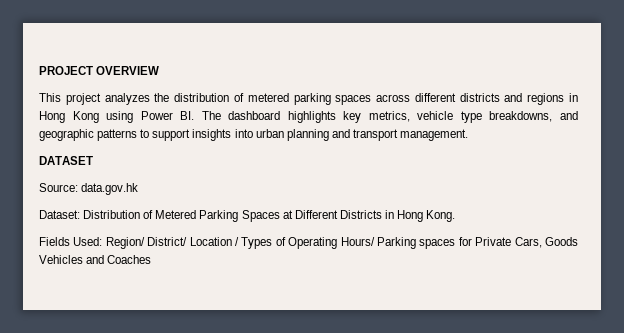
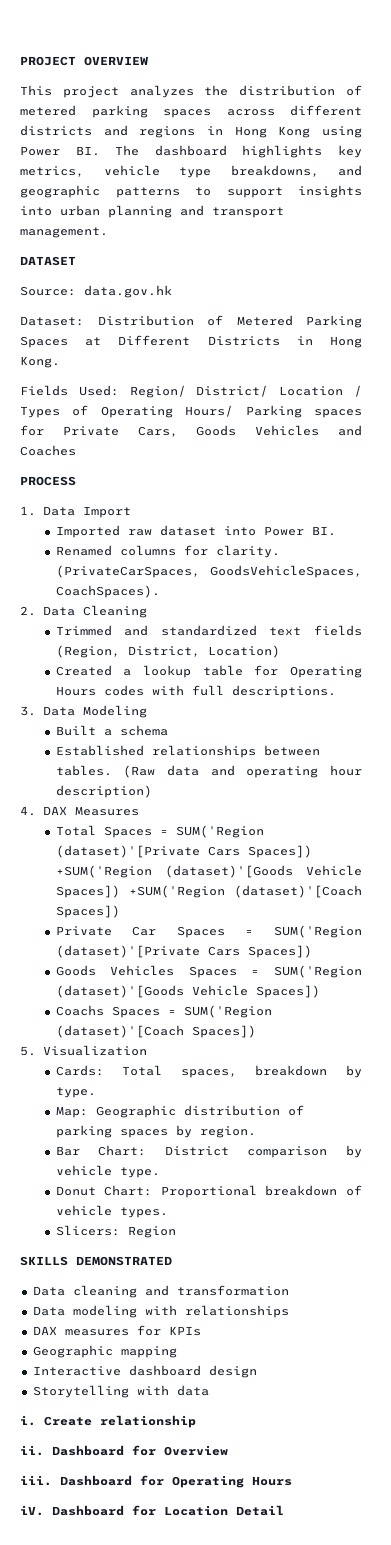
(152, 259) none -> [20,476,76,486] [20,506,131,518] [55,525,336,538] [55,545,280,558] [55,565,362,578] [55,585,160,598] [20,605,147,618] [55,625,362,636] [55,645,280,658] [55,665,362,678] [55,685,336,698] [20,705,147,718] [55,725,168,736] [55,745,320,758] [55,765,362,778] [55,785,152,798] [20,806,139,816] [55,825,264,838] [55,845,312,858] [55,865,362,878] [55,885,362,898] [55,905,120,918] [55,925,362,938] [55,945,312,958] [55,965,362,978] [55,985,320,998] [55,1005,272,1018] [55,1025,256,1038] [20,1045,147,1056] [55,1065,362,1078] [55,1087,96,1098] [55,1105,304,1118] [55,1125,256,1138] [55,1145,362,1158] [55,1165,160,1178] [55,1185,362,1198] [55,1205,168,1218] [55,1225,176,1238] [20,1256,172,1266] [32,1285,289,1298] [32,1305,289,1318] [32,1325,201,1336] [32,1345,177,1358] [32,1365,257,1378] [32,1385,209,1398] [20,1415,196,1428] [20,1445,228,1456] [20,1475,292,1488] [20,1505,284,1516] // PROCESS // 1. Data Import // Imported raw dataset into Power BI. // Renamed columns for clarity. (PrivateCarSpaces, GoodsVehicleSpaces, CoachSpaces). // 2. Data Cleaning // Trimmed and standardized text fields (Region, District, Location) // Created a lookup table for Operating Hours codes with full descriptions. // 3. Data Modeling // Built a schema // Established relationships between tables. (Raw data and operating hour description) // 4. DAX Measures // Total Spaces = SUM('Region (dataset)'[Private Cars Spaces]) +SUM('Region (dataset)'[Goods Vehicle Spaces]) +SUM('Region (dataset)'[Coach Spaces]) // Private Car Spaces = SUM('Region (dataset)'[Private Cars Spaces]) // Goods Vehicles Spaces = SUM('Region (dataset)'[Goods Vehicle Spaces]) // Coachs Spaces = SUM('Region (dataset)'[Coach Spaces]) // 5. Visualization // Cards: Total spaces, breakdown by type. // Map: Geographic distribution of parking spaces by region. // Bar Chart: District comparison by vehicle type. // Donut Chart: Proportional breakdown of vehicle types. // Slicers: Region // SKILLS DEMONSTRATED // Data cleaning and transformation // Data modeling with relationships // DAX measures for KPIs // Geographic mapping // Interactive dashboard design // Storytelling with data // i. Create relationship // ii. Dashboard for Overview // iii. Dashboard for Operating Hours // iV. Dashboard for Location Detail

